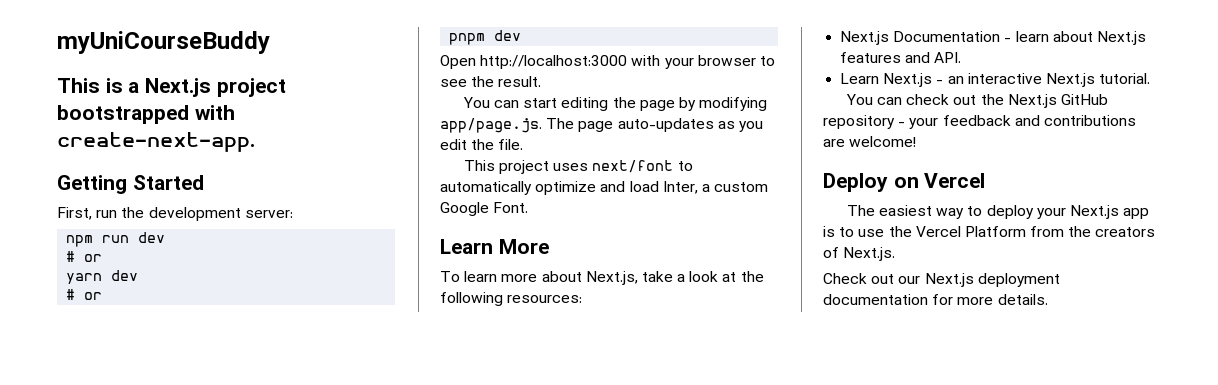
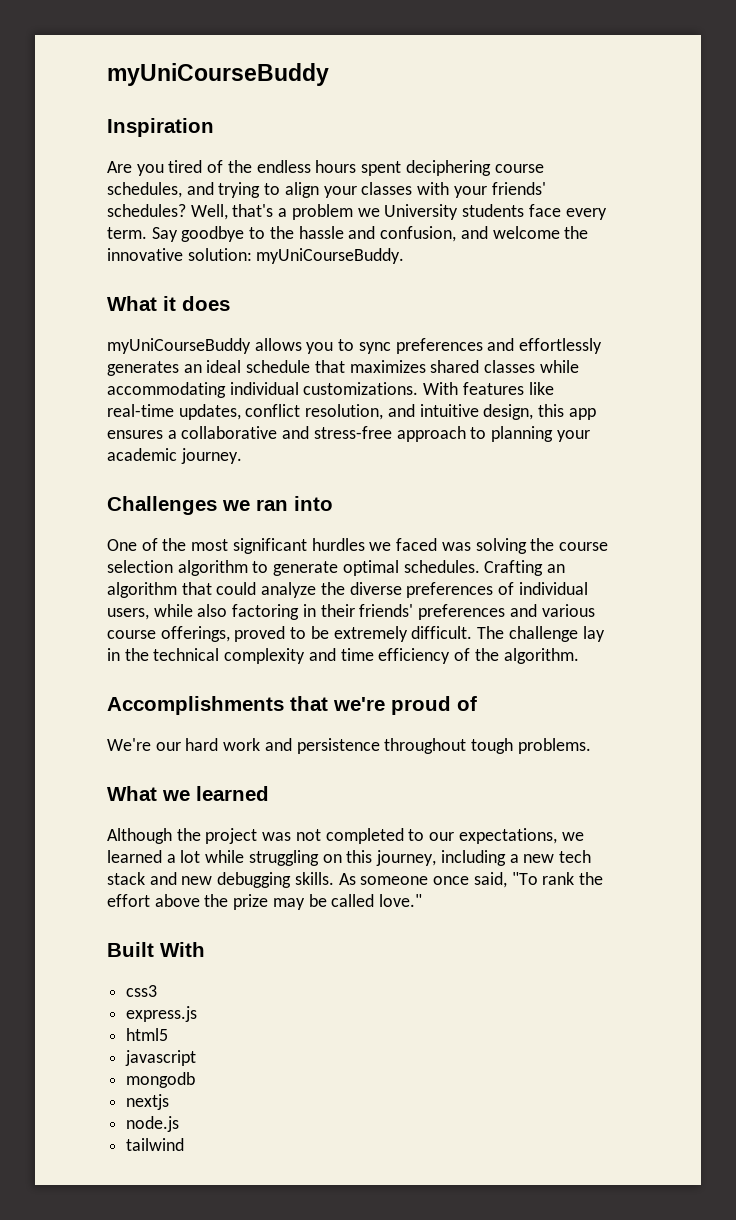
[57,78,286,97] [57,105,235,124] [57,132,255,152] [57,175,204,194] [57,207,293,221] [66,232,166,247] [66,251,103,262] [66,270,139,284] [66,289,103,300] [449,30,522,45] [440,55,775,69] [440,76,542,87] [462,97,768,111] [440,118,763,133] [440,139,524,150] [463,160,693,174] [440,181,769,195] [440,202,529,216] [440,239,549,254] [440,271,764,285] [440,292,583,306] [840,31,1146,45] [840,52,962,63] [840,73,1151,87] [845,94,1108,108] [823,115,1136,129] [823,136,917,147] [823,173,986,192] [846,205,1150,219] [823,226,1156,237] [823,247,896,261] [823,273,1060,287] [823,294,1048,305] This is a Next.js project bootstrapped with create-next-app. // Getting Started // First, run the development server: // npm run dev // # or // yarn dev // # or // pnpm dev // Open http://localhost:3000 with your browser to see the result. // You can start editing the page by modifying app/page.js. The page auto-updates as you edit the file. // This project uses next/font to automatically optimize and load Inter, a custom Google Font. // Learn More // To learn more about Next.js, take a look at the following resources: // Next.js Documentation - learn about Next.js features and API. // Learn Next.js - an interactive Next.js tutorial. // You can check out the Next.js GitHub repository - your feedback and contributions are welcome! // Deploy on Vercel // The easiest way to deploy your Next.js app is to use the Vercel Platform from the creators of Next.js. // Check out our Next.js deployment documentation for more details. -> [107,118,214,137] [107,160,544,176] [107,182,546,198] [107,204,607,220] [107,226,589,242] [107,248,405,264] [107,296,230,311] [107,338,603,354] [107,360,579,376] [107,382,554,398] [107,404,596,420] [107,426,590,442] [107,448,242,464] [107,496,333,515] [107,538,608,554] [107,560,566,576] [107,582,588,598] [107,604,595,620] [107,626,605,642] [107,648,579,664] [107,696,477,715] [107,738,591,754] [107,786,269,801] [107,828,584,844] [107,850,591,866] [107,872,603,888] [107,894,423,910] [107,942,205,957] [126,985,158,997] [126,1006,198,1022] [126,1028,169,1041] [125,1050,197,1066] [126,1072,196,1088] [126,1094,170,1110] [126,1116,180,1132] [126,1138,185,1151] Inspiration // Are you tired of the endless hours spent deciphering course schedules, and trying to align your classes with your friends' schedules? Well, that's a problem we University students face every term. Say goodbye to the hassle and confusion, and welcome the innovative solution: myUniCourseBuddy. // What it does // myUniCourseBuddy allows you to sync preferences and effortlessly generates an ideal schedule that maximizes shared classes while accommodating individual customizations. With features like real-time updates, conflict resolution, and intuitive design, this app ensures a collaborative and stress-free approach to planning your academic journey. // Challenges we ran into // One of the most significant hurdles we faced was solving the course selection algorithm to generate optimal schedules. Crafting an algorithm that could analyze the diverse preferences of individual users, while also factoring in their friends' preferences and various course offerings, proved to be extremely difficult. The challenge lay in the technical complexity and time efficiency of the algorithm. // Accomplishments that we're proud of // We're our hard work and persistence throughout tough problems. // What we learned // Although the project was not completed to our expectations, we learned a lot while struggling on this journey, including a new tech stack and new debugging skills. As someone once said, "To rank the effort above the prize may be called love." // Built With // css3 // express.js // html5 // javascript // mongodb // nextjs // node.js // tailwind

